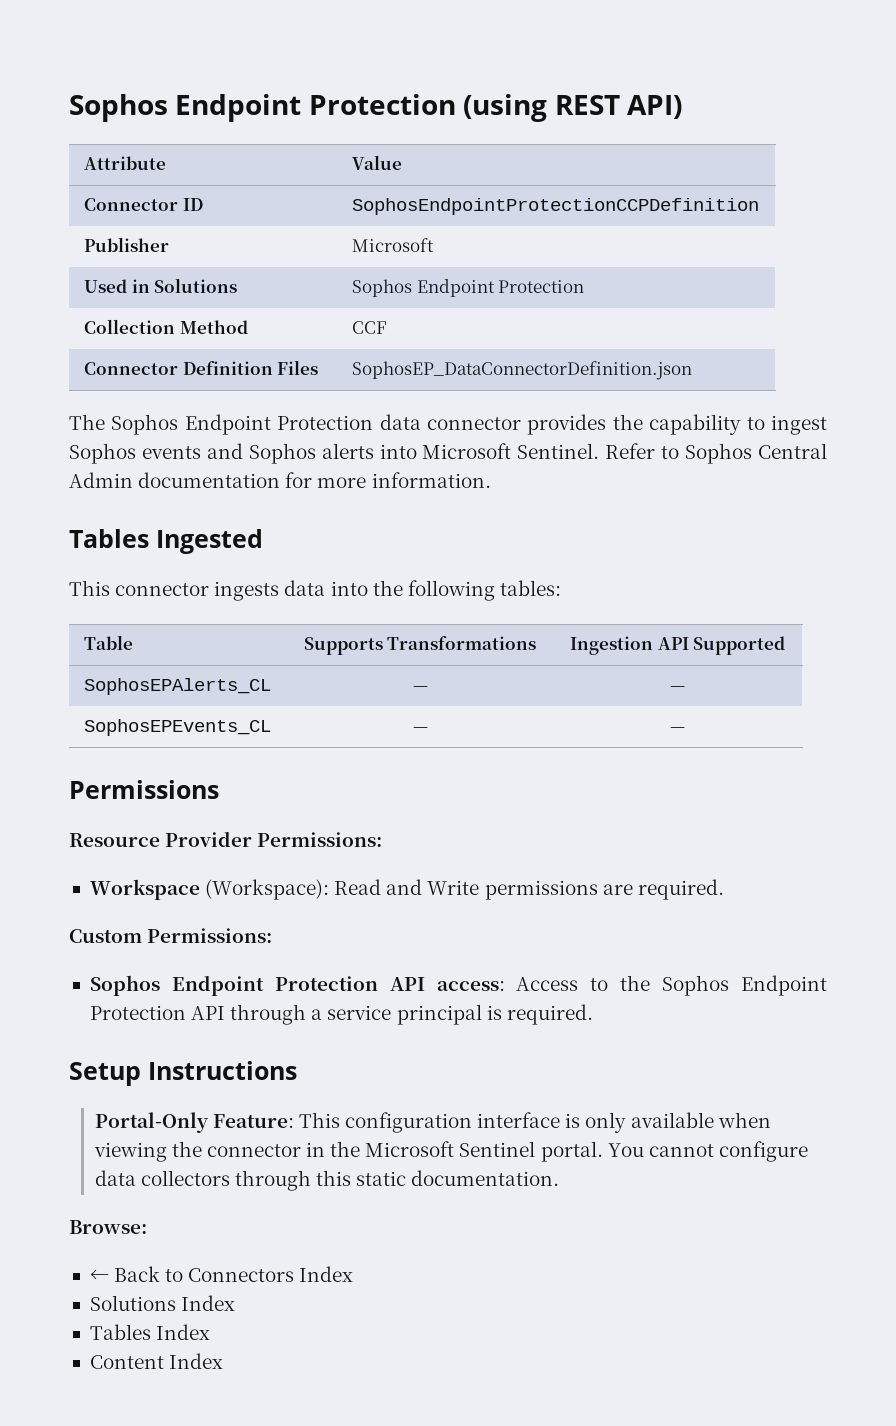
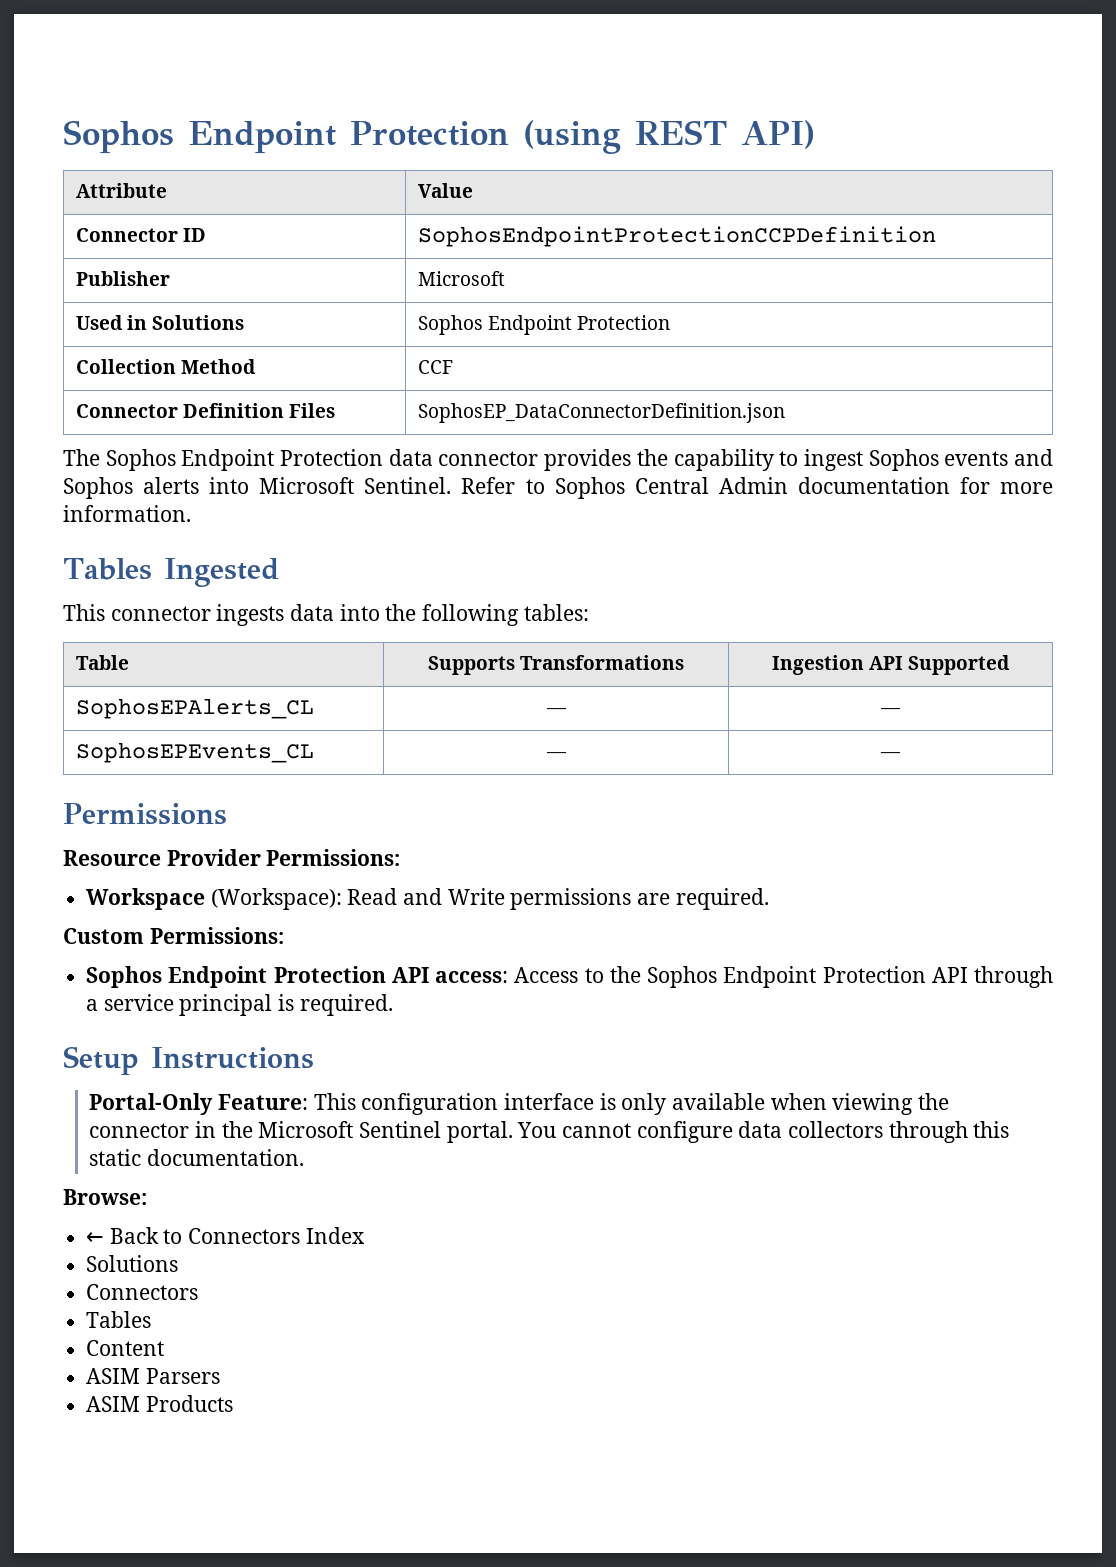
[181,1295,236,1311] [89,1324,211,1340] Index // Tables Index -> [86,1284,199,1300] [86,1311,152,1328] // Connectors // Tables
[169,1353,224,1369] Index -> [86,1368,220,1384] [86,1395,233,1412] // ASIM Parsers // ASIM Products

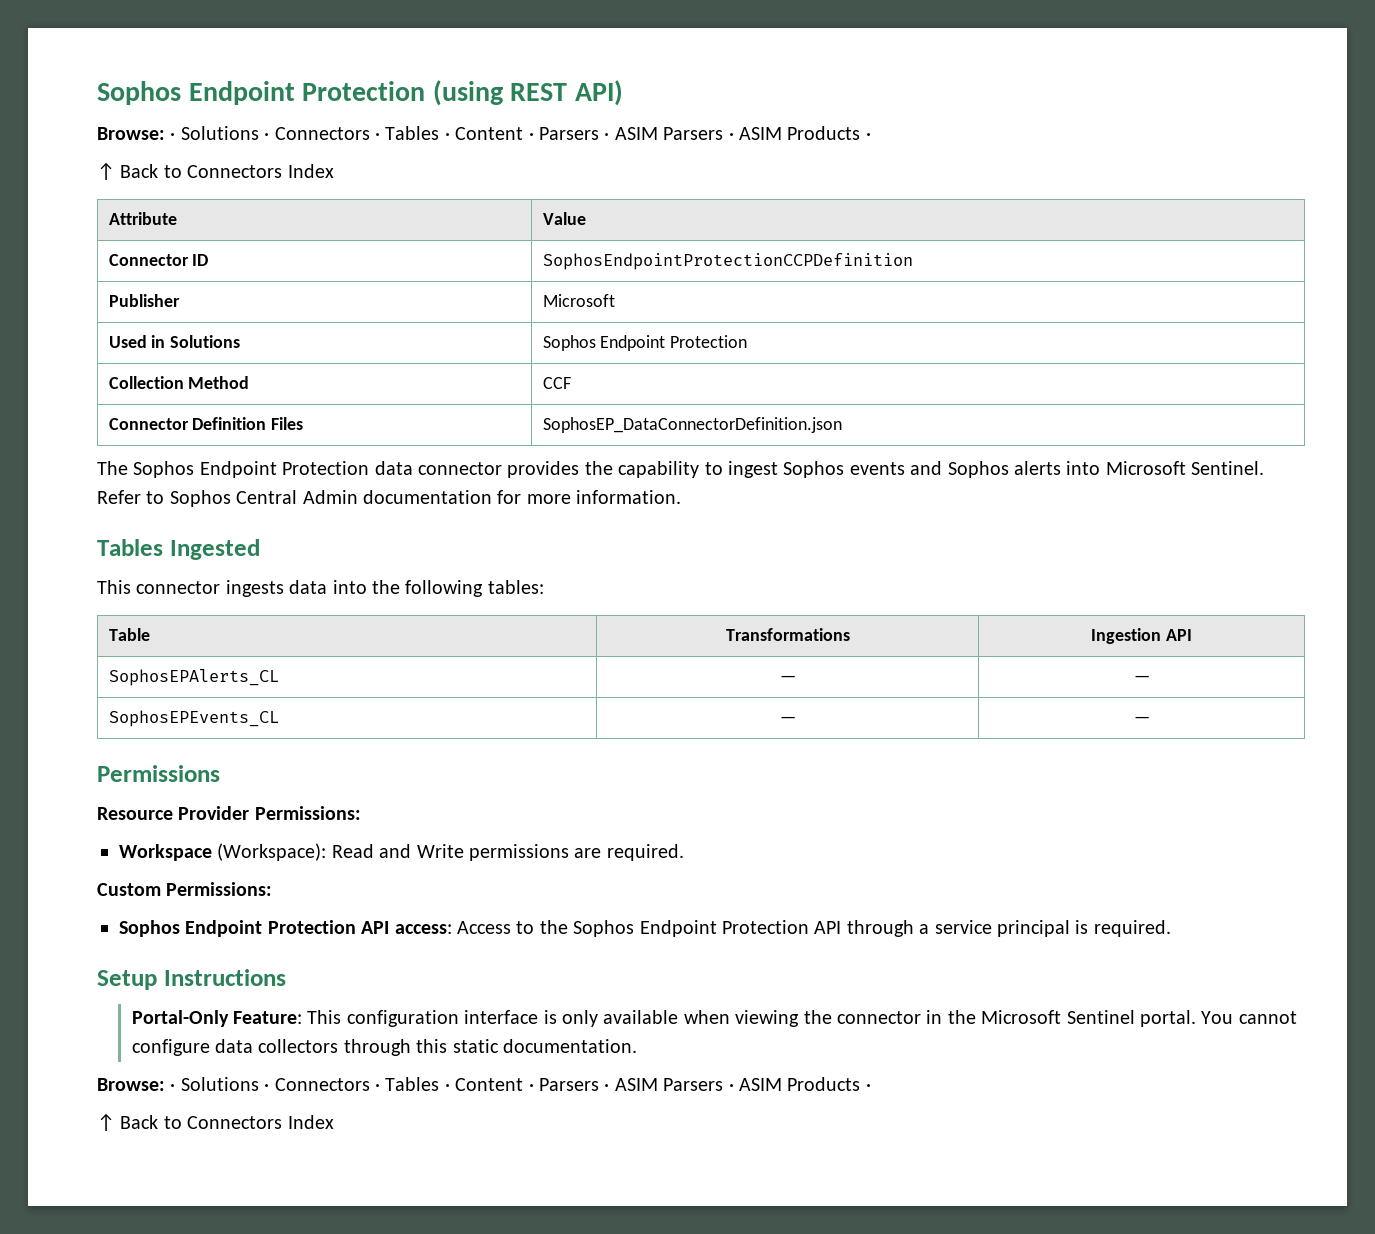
(815, 134) none -> [97,126,871,140] [97,162,334,180] // Browse: · Solutions · Connectors · Tables · Content · Parsers · ASIM Parsers · ASIM Products · // ↑ Back to Connectors Index
[427,656,515,675] Supports -> (150, 634) none
[908,655,1011,675] Supported -> (1192, 635) none
[86,1227,365,1244] [86,1255,179,1272] [86,1284,199,1300] [86,1311,152,1328] [86,1340,165,1356] [86,1368,220,1384] [86,1395,233,1412] // ← Back to Connectors Index // Solutions // Connectors // Tables // Content // ASIM Parsers // ASIM Products -> [170,1077,871,1091] [97,1113,334,1131] · Solutions · Connectors · Tables · Content · Parsers · ASIM Parsers · ASIM Products · // ↑ Back to Connectors Index

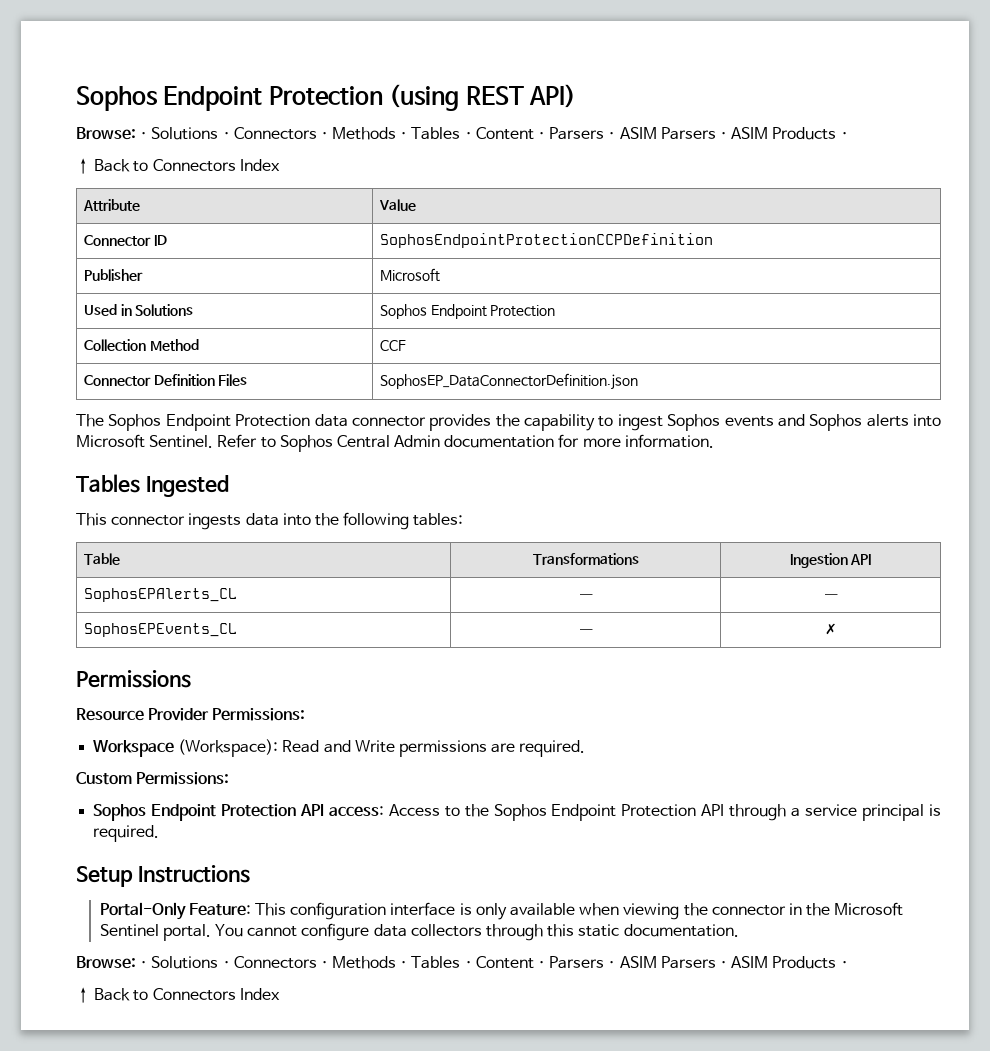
(380, 136) none -> [332,127,408,140] Methods ·
[1133,716,1150,723] — -> [824,623,837,635] ✗
(380, 1087) none -> [332,956,408,969] Methods ·

